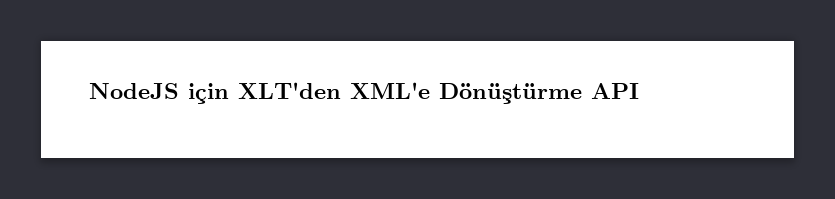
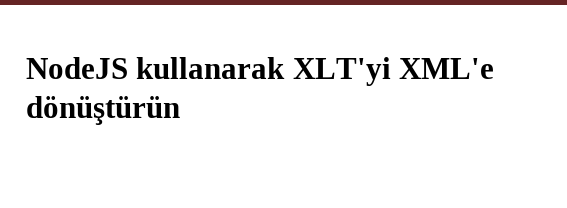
[188,82,639,104] için XLT'den XML'e Dönüştürme API -> [136,57,495,86] [26,96,180,125] kullanarak XLT'yi XML'e dönüştürün

